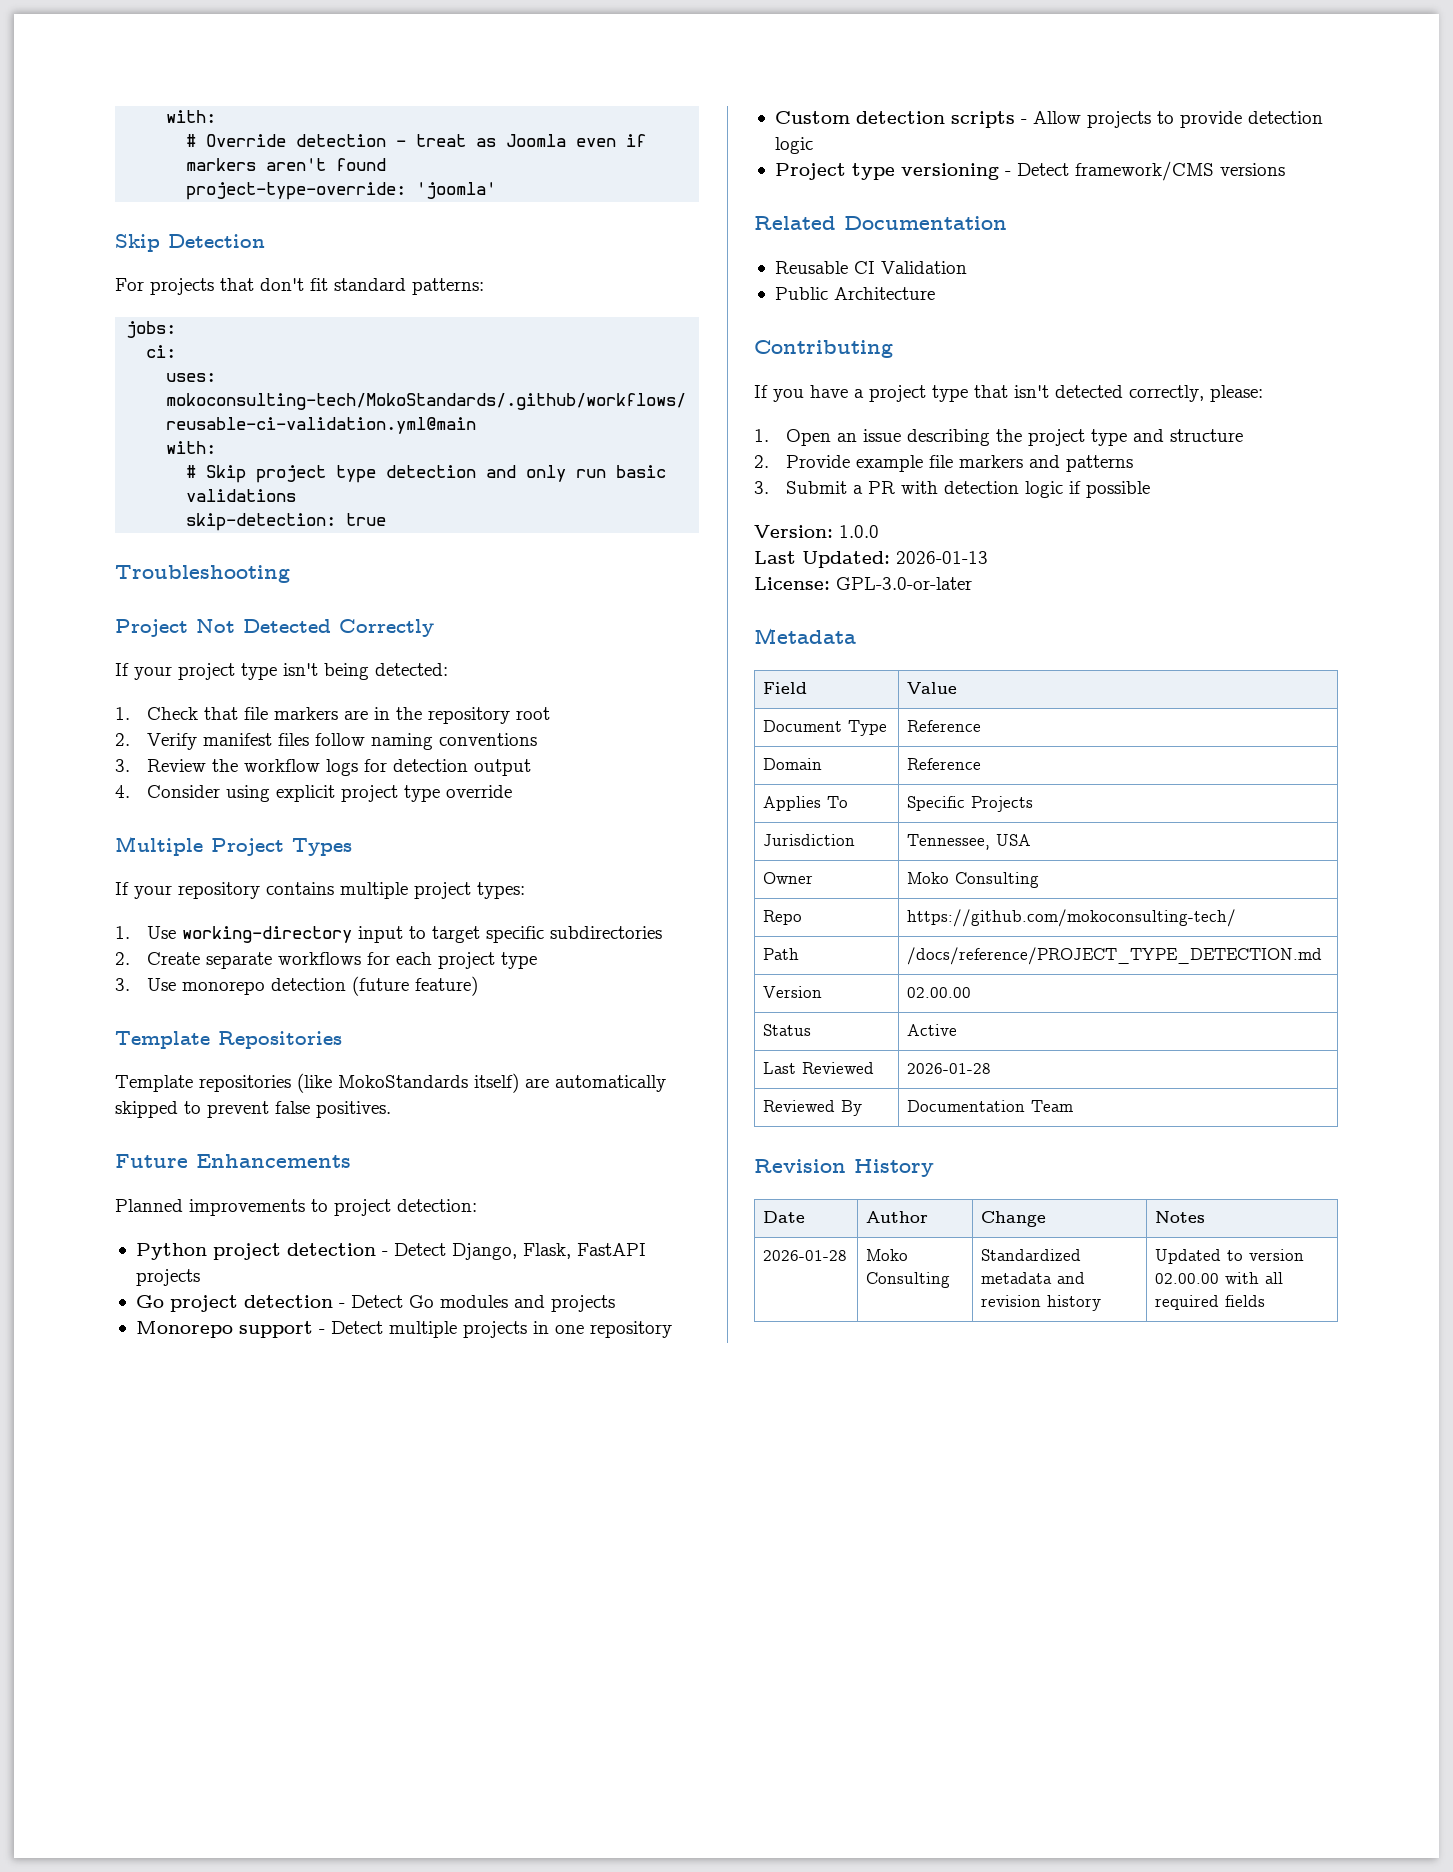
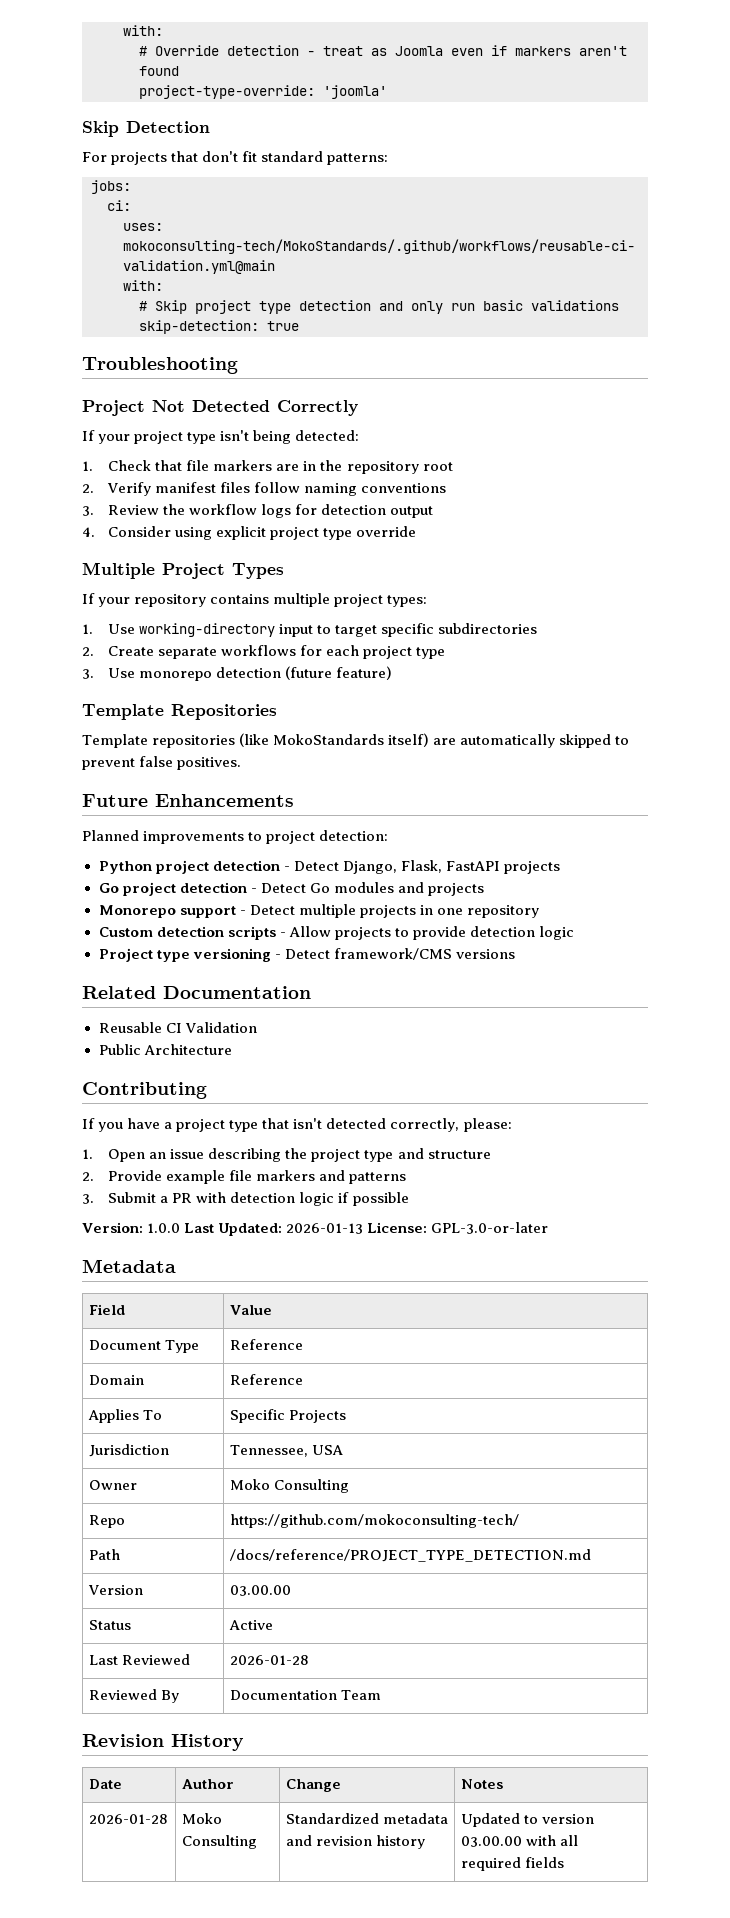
(879, 531) // -> (181, 1228) none
(988, 557) // -> (364, 1228) none
[907,987,972,998] 02.00.00 -> [229,1585,291,1596] 03.00.00
[1155,1273,1220,1284] 02.00.00 -> [460,1836,522,1847] 03.00.00

